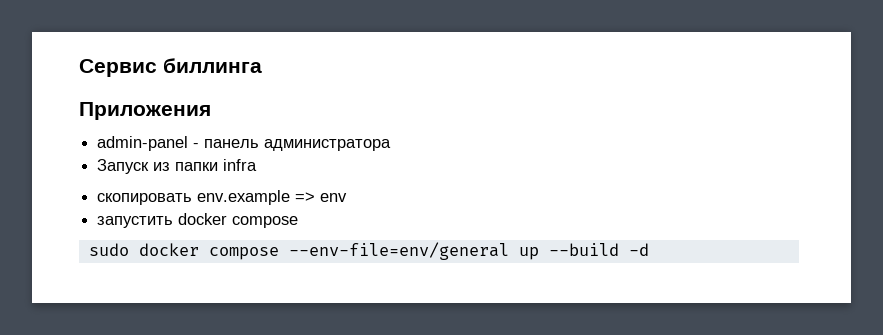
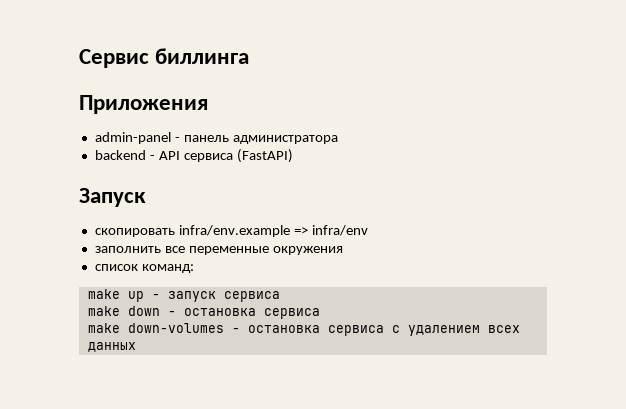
[97,159,258,174] [97,190,348,205] [97,213,299,228] [88,242,649,260] Запуск из папки infra // скопировать env.example => env // запустить docker compose // sudo docker compose --env-file=env/general up --build -d -> [94,149,293,163] [79,188,146,207] [94,225,368,237] [94,246,343,255] [94,264,194,273] [87,289,280,302] [87,306,320,319] [87,323,520,336] [87,342,136,352] backend - API сервиса (FastAPI) // Запуск // скопировать infra/env.example => infra/env // заполнить все переменные окружения // список команд: // make up - запуск сервиса // make down - остановка сервиса // make down-volumes - остановка сервиса с удалением всех данных

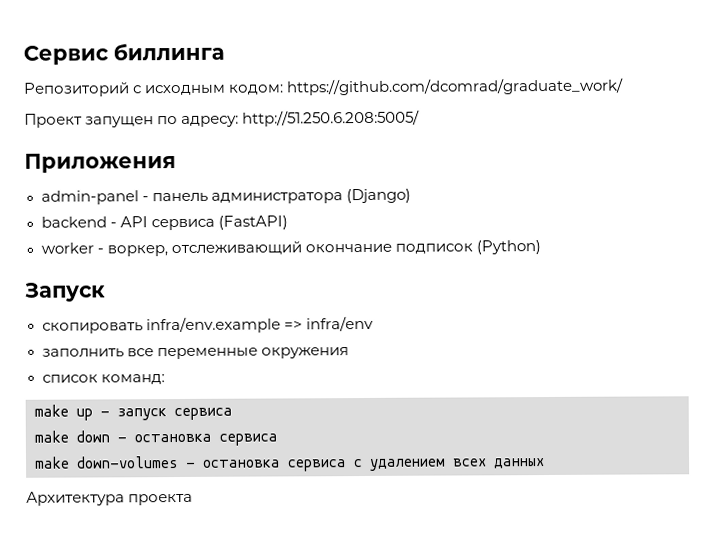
(250, 56) none -> [23,77,625,97] [24,109,421,128] // Репозиторий с исходным кодом: https://github.com/dcomrad/graduate_work/ // Проект запущен по адресу: http://51.250.6.208:5005/
(338, 139) none -> [345,188,411,204] (Django)
(293, 156) none -> [40,240,541,257] // worker - воркер, отслеживающий окончание подписок (Python)
(136, 347) none -> [26,491,194,506] // Архитектура проекта

